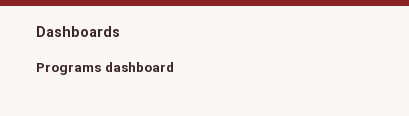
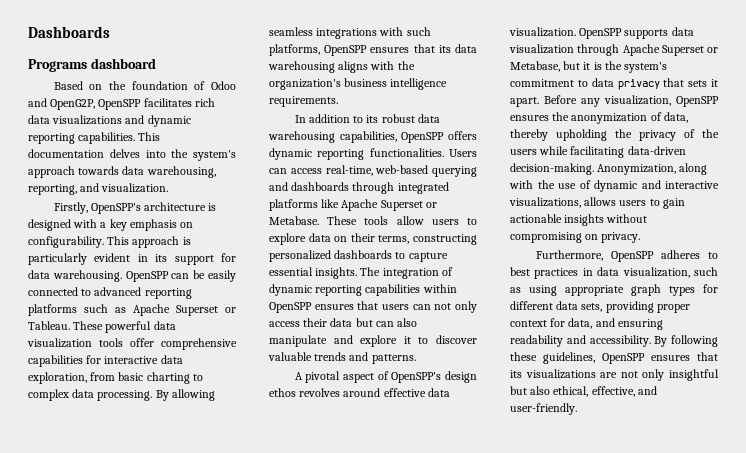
(174, 67) none -> [53,81,236,90] [28,98,215,110] [28,115,191,127] [28,132,161,144] [28,149,236,161] [28,166,216,178] [28,183,169,195] [53,202,217,214] [28,219,194,231] [28,236,191,248] [28,253,236,265] [28,270,237,282] [28,287,192,299] [28,304,236,316] [28,321,176,333] [27,338,237,350] [28,355,183,367] [28,372,203,384] [28,389,215,401] [269,27,431,39] [269,44,477,56] [268,61,415,73] [269,78,448,90] [269,96,338,107] [294,114,440,123] [268,131,477,143] [269,148,477,160] [269,165,477,177] [269,182,449,194] [269,199,437,211] [269,216,477,225] [269,233,477,245] [269,250,448,262] [269,267,453,279] [269,284,457,296] [269,301,477,313] [269,318,418,327] [269,335,477,347] [268,352,416,364] [294,371,477,383] [269,388,450,397] [509,27,694,39] [509,44,718,56] [510,61,668,73] [510,78,718,90] [510,95,719,107] [510,112,688,124] [510,129,719,141] [510,146,686,158] [510,163,708,175] [509,180,719,192] [509,197,685,209] [510,214,648,226] [510,232,641,243] [535,250,718,262] [510,267,718,279] [510,284,718,296] [510,301,690,313] [510,318,663,330] [510,335,718,347] [510,352,718,364] [510,369,719,381] [510,386,657,397] [510,403,577,415] // Based on the foundation of Odoo and OpenG2P, OpenSPP facilitates rich data visualizations and dynamic reporting capabilities. This documentation delves into the system's approach towards data warehousing, reporting, and visualization. // Firstly, OpenSPP's architecture is designed with a key emphasis on configurability. This approach is particularly evident in its support for data warehousing. OpenSPP can be easily connected to advanced reporting platforms such as Apache Superset or Tableau. These powerful data visualization tools offer comprehensive capabilities for interactive data exploration, from basic charting to complex data processing. By allowing seamless integrations with such platforms, OpenSPP ensures that its data warehousing aligns with the organization's business intelligence requirements. // In addition to its robust data warehousing capabilities, OpenSPP offers dynamic reporting functionalities. Users can access real-time, web-based querying and dashboards through integrated platforms like Apache Superset or Metabase. These tools allow users to explore data on their terms, constructing personalized dashboards to capture essential insights. The integration of dynamic reporting capabilities within OpenSPP ensures that users can not only access their data but can also manipulate and explore it to discover valuable trends and patterns. // A pivotal aspect of OpenSPP's design ethos revolves around effective data visualization. OpenSPP supports data visualization through Apache Superset or Metabase, but it is the system's commitment to data privacy that sets it apart. Before any visualization, OpenSPP ensures the anonymization of data, thereby upholding the privacy of the users while facilitating data-driven decision-making. Anonymization, along with the use of dynamic and interactive visualizations, allows users to gain actionable insights without compromising on privacy. // Furthermore, OpenSPP adheres to best practices in data visualization, such as using appropriate graph types for different data sets, providing proper context for data, and ensuring readability and accessibility. By following these guidelines, OpenSPP ensures that its visualizations are not only insightful but also ethical, effective, and user-friendly.

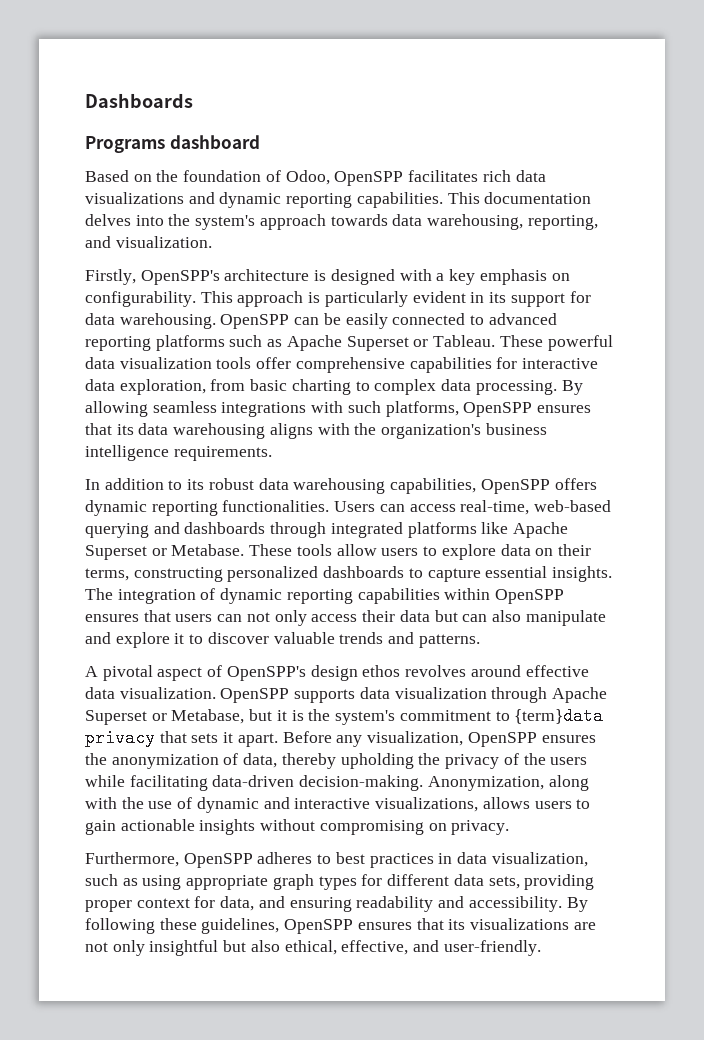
[210,81,236,90] [28,98,96,110] Odoo and OpenG2P, -> [285,170,330,185] Odoo,
[591,78,614,87] data -> [514,707,604,725] {term}data

